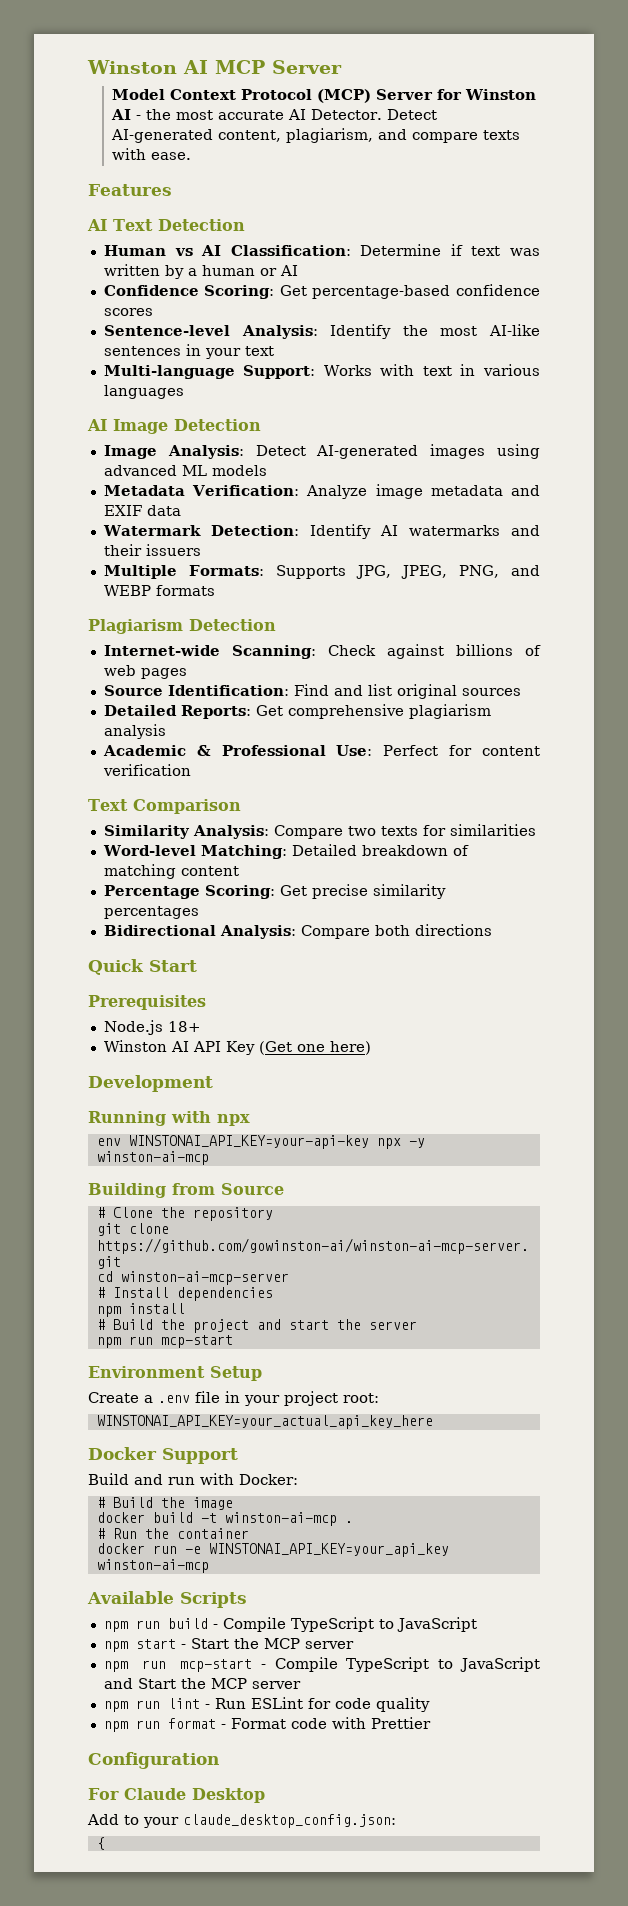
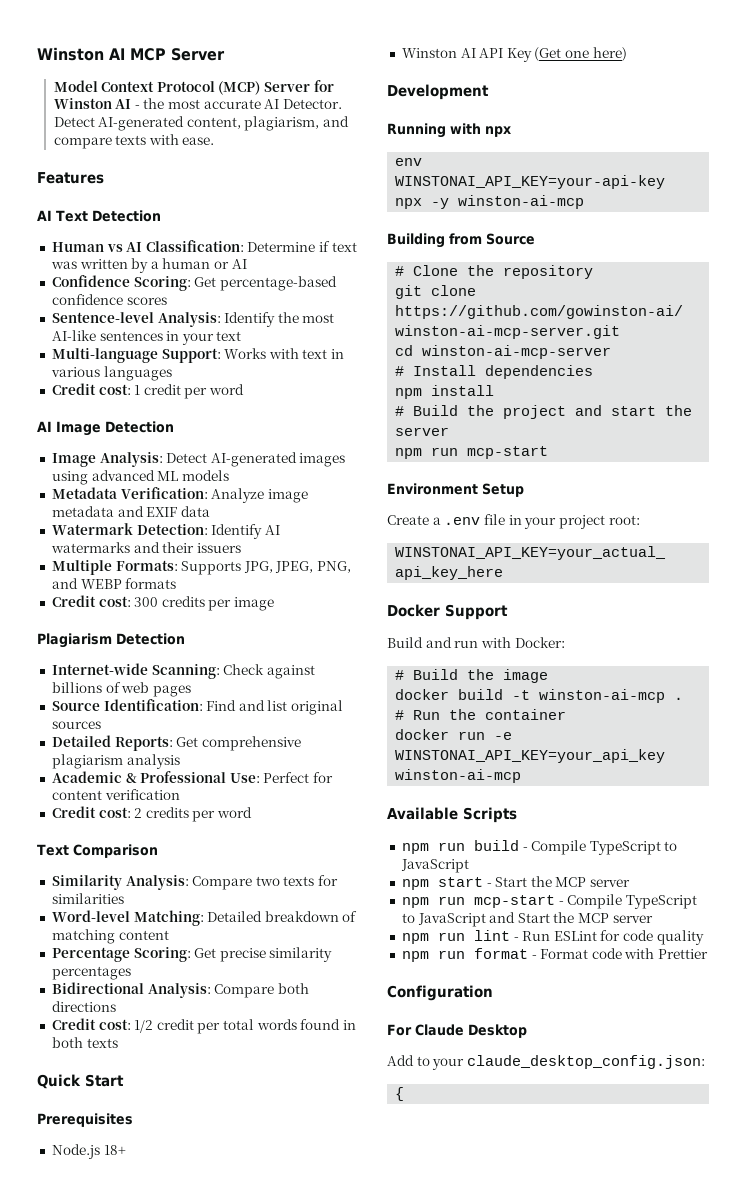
(184, 392) none -> [51,383,245,399] // Credit cost: 1 credit per word
(215, 590) none -> [51,595,275,611] // Credit cost: 300 credits per image
(191, 770) none -> [51,806,253,822] // Credit cost: 2 credits per word
(492, 930) none -> [51,1018,357,1034] [51,1037,118,1048] // Credit cost: 1/2 credit per total words found in both texts

